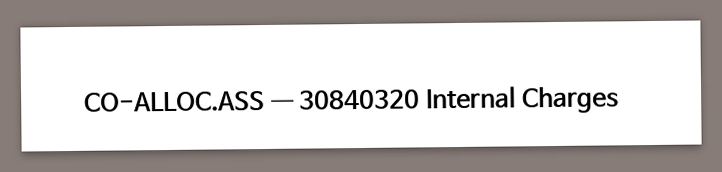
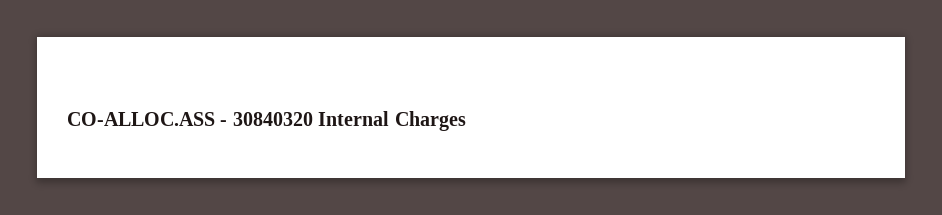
[270,99,295,109] — -> [220,120,228,126] -

